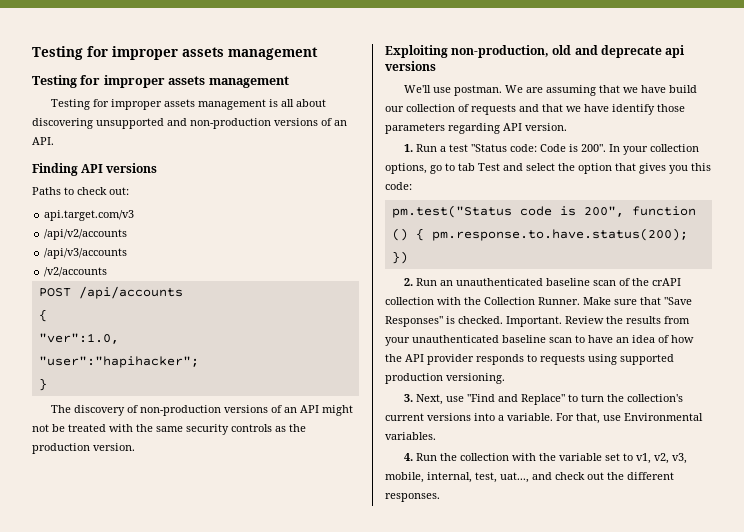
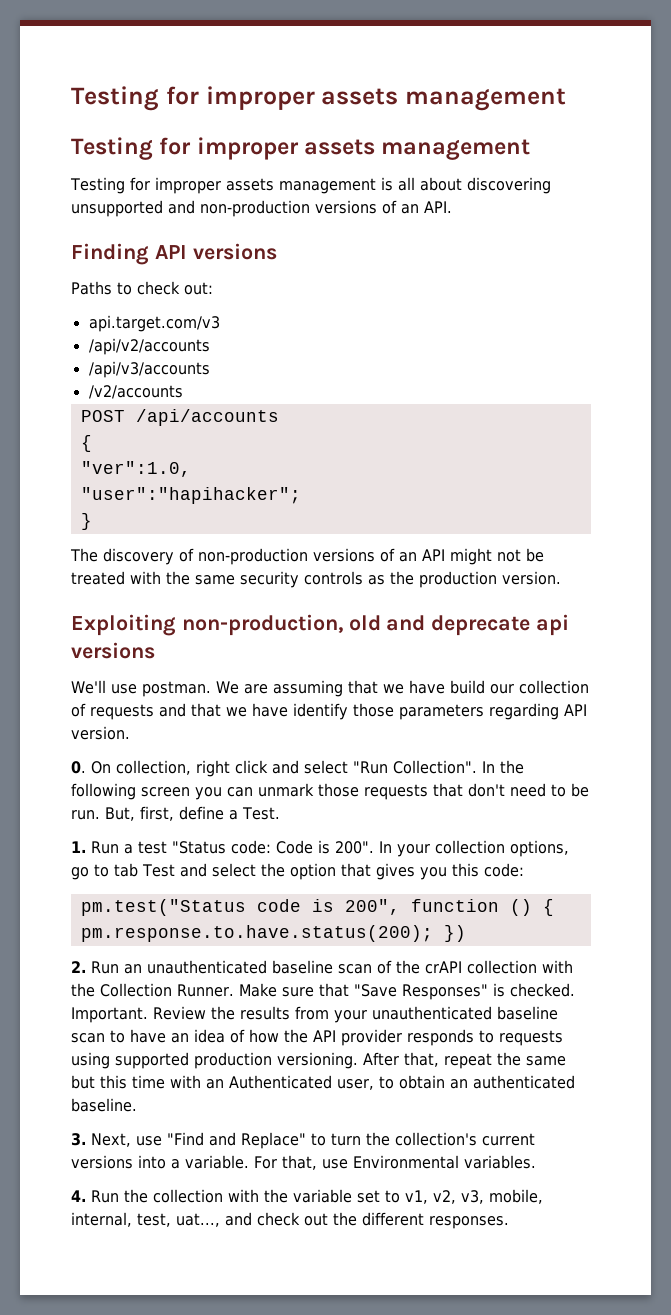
(567, 127) none -> [71,760,524,777] [71,783,589,800] [71,806,280,821] // 0. On collection, right click and select "Run Collection". In the following screen you can unmark those requests that don't need to be run. But, first, define a Test.
(505, 378) none -> [363,1052,566,1069] [71,1075,575,1090] [71,1098,137,1112] After that, repeat the same but this time with an Authenticated user, to obtain an authenticated baseline.

